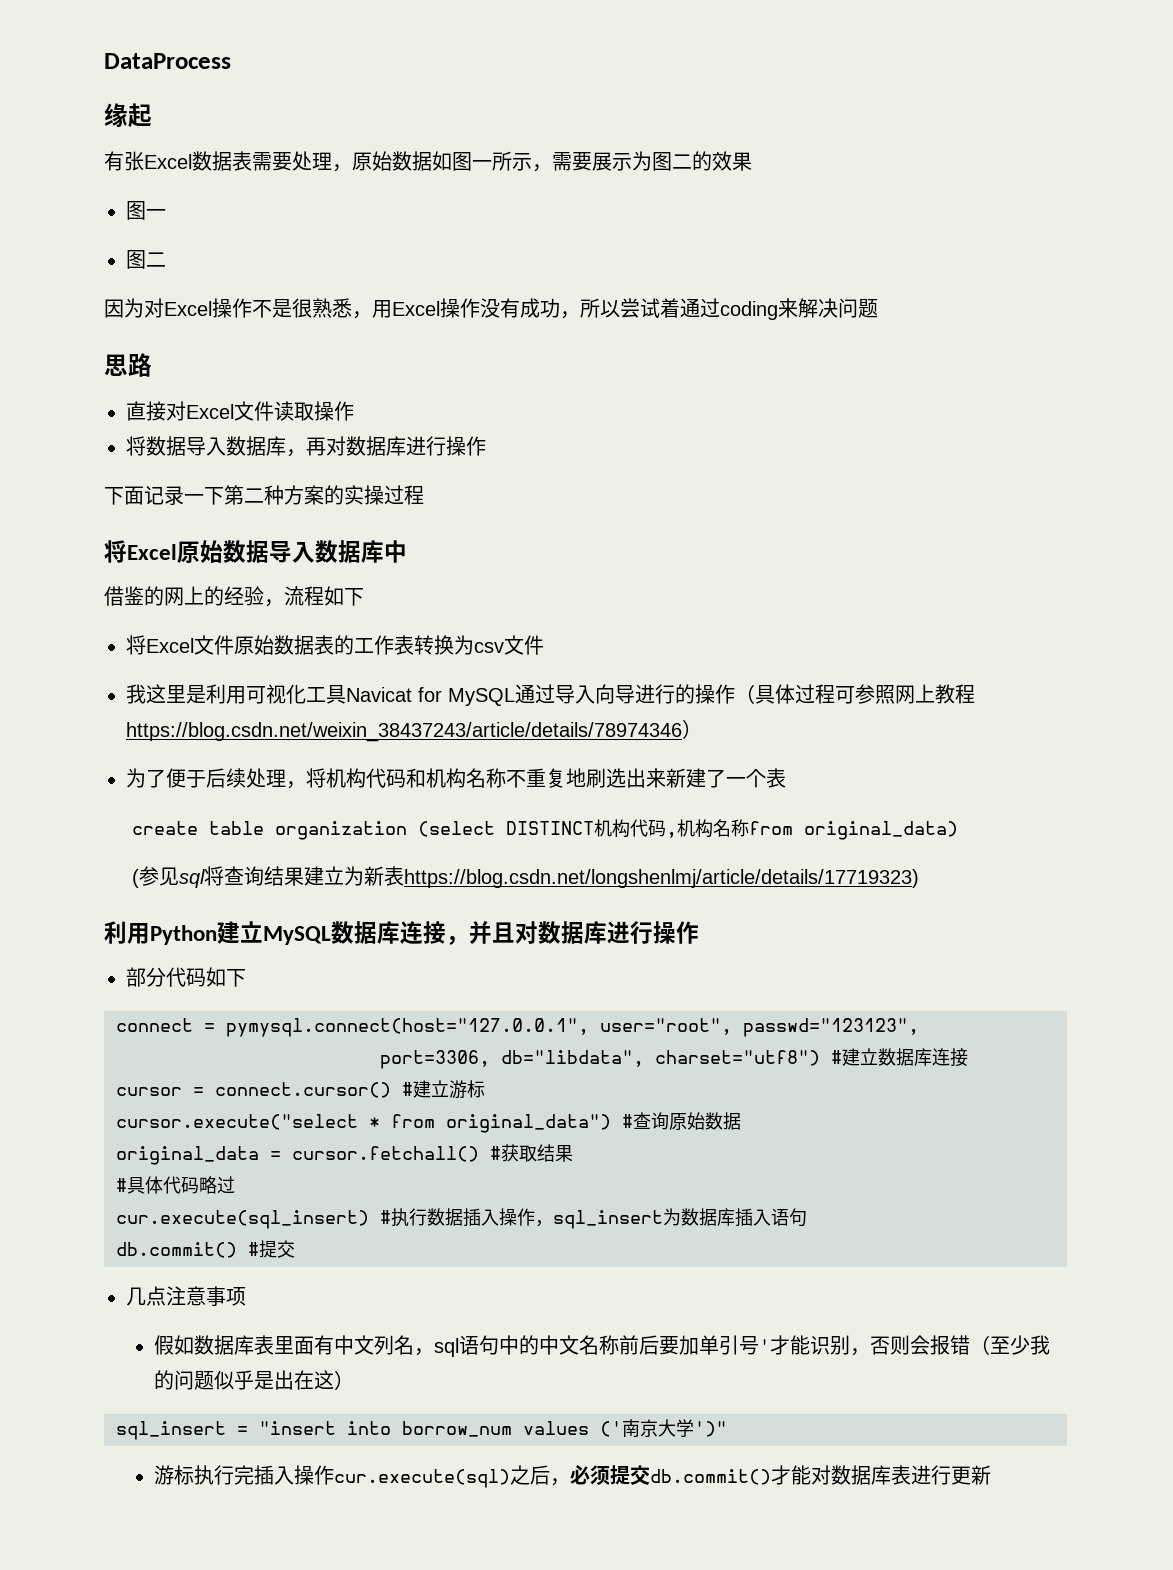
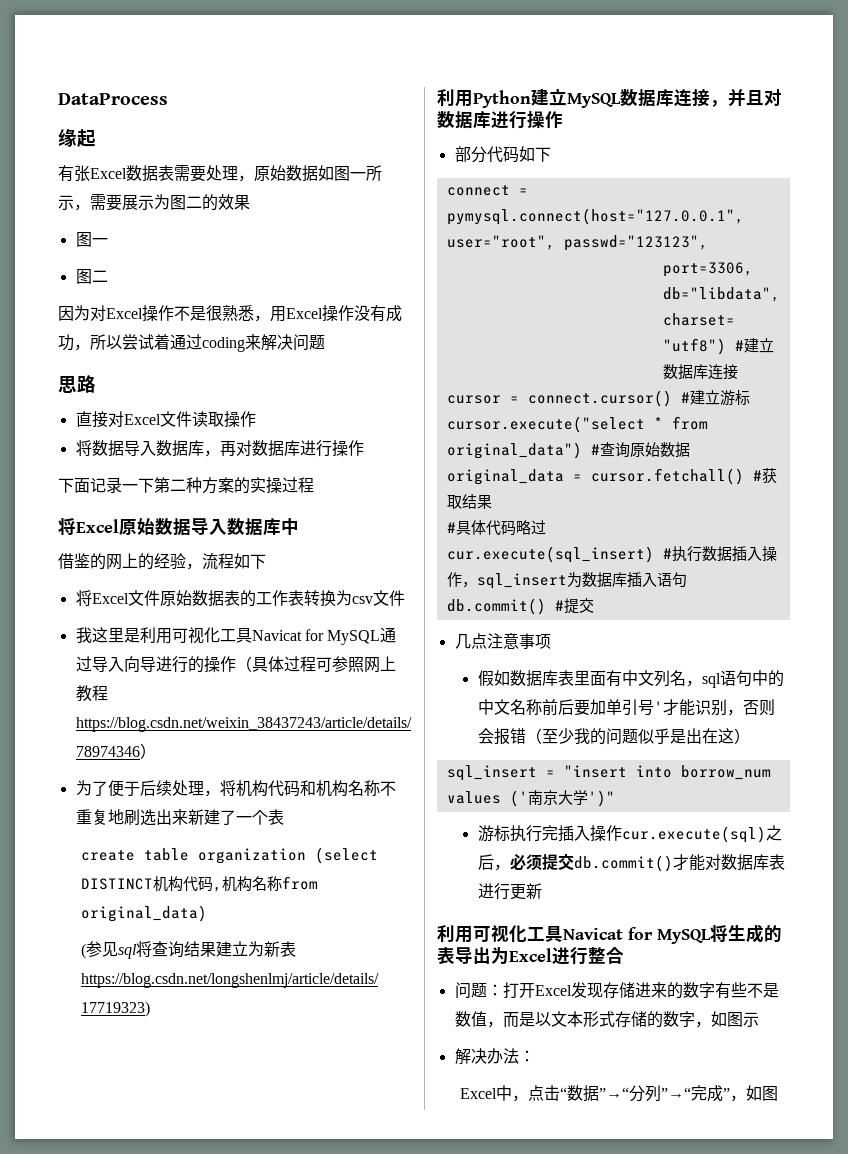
(991, 1475) none -> [437,924,782,944] [437,947,624,965] [454,982,779,999] [454,1011,759,1028] [454,1048,535,1065] [459,1085,778,1102] // 利用可视化工具Navicat for MySQL将生成的表导出为Excel进行整合 // 问题：打开Excel发现存储进来的数字有些不是数值，而是以文本形式存储的数字，如图示 // 解决办法： // Excel中，点击“数据”→“分列”→“完成”，如图

